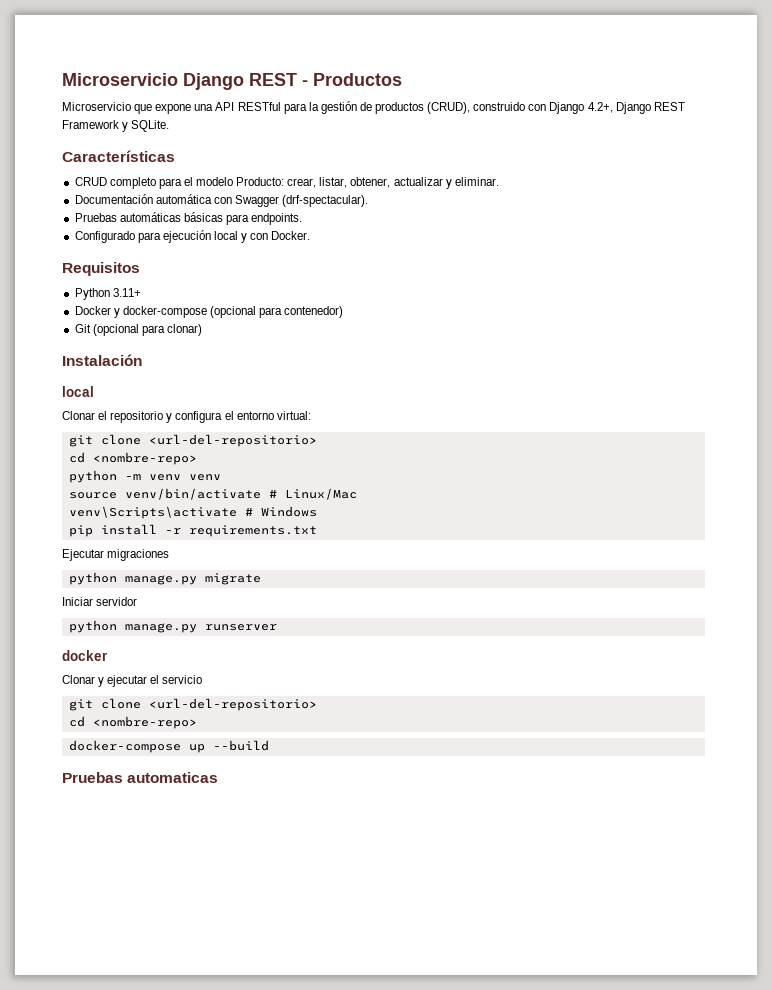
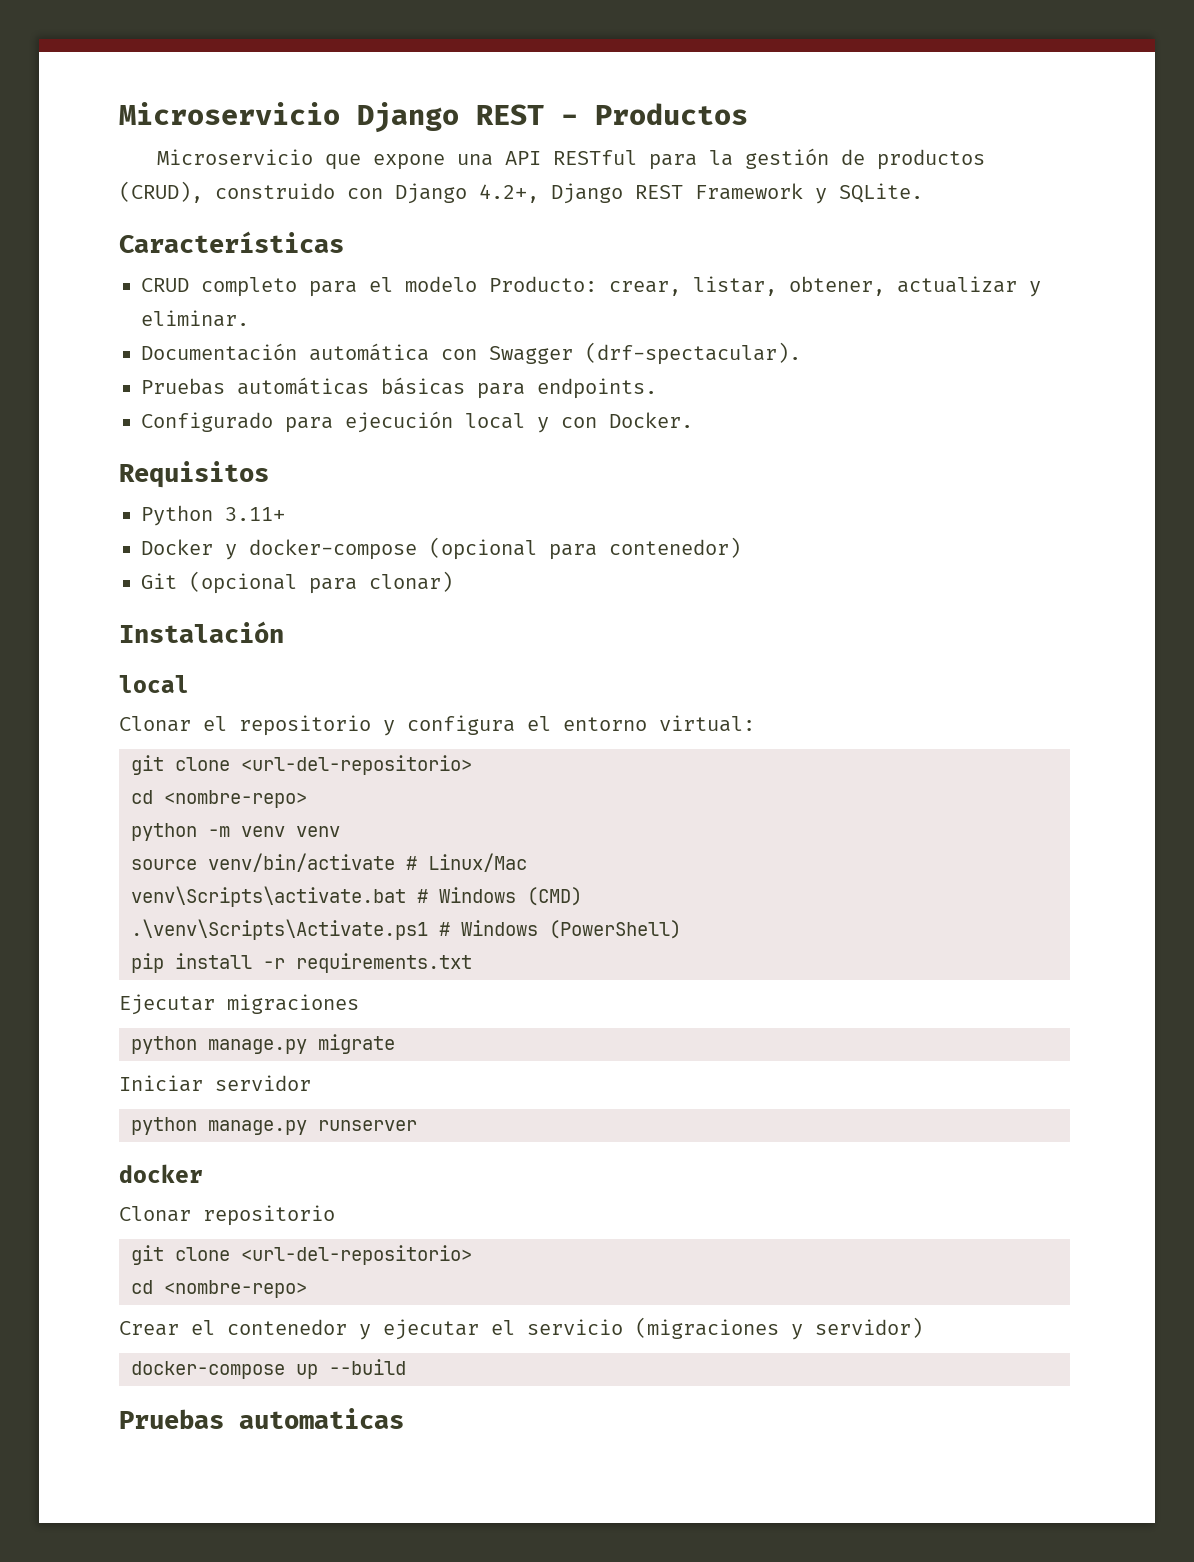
[68,506,317,519] venv\Scripts\activate # Windows -> [131,886,582,907] [131,919,681,940] venv\Scripts\activate.bat # Windows (CMD) // .\venv\Scripts\Activate.ps1 # Windows (PowerShell)
[98,675,203,687] [68,698,317,711] [68,716,197,729] y ejecutar el servicio // git clone <url-del-repositorio> // cd <nombre-repo> -> [203,1205,335,1226] [131,1245,472,1265] [131,1280,307,1298] [119,1317,923,1340] repositorio // git clone <url-del-repositorio> // cd <nombre-repo> // Crear el contenedor y ejecutar el servicio (migraciones y servidor)

